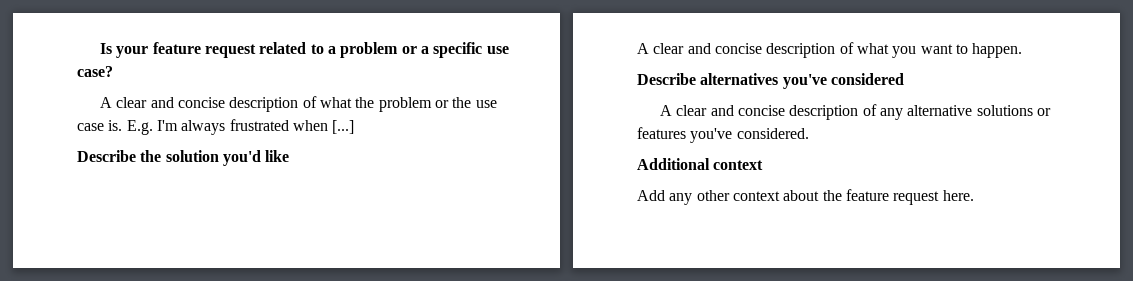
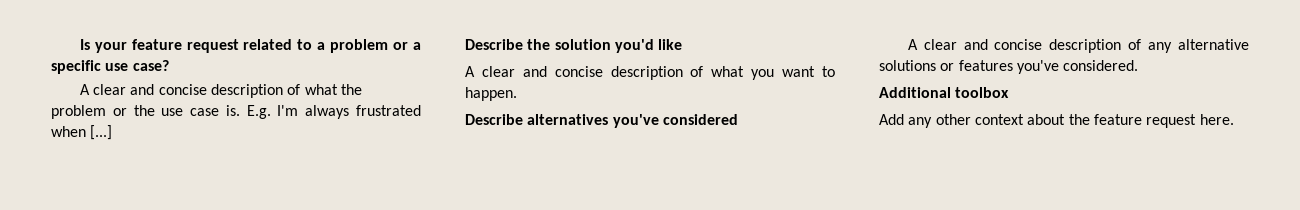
[713,160,764,170] context -> [955,87,1010,98] toolbox

